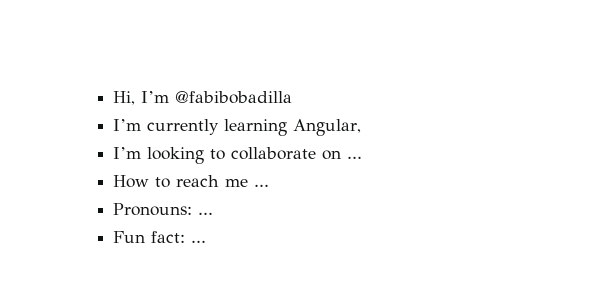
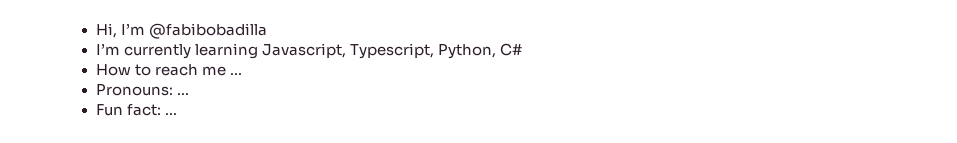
[293,119,362,136] [113,147,363,164] Angular, // I’m looking to collaborate on ... -> [261,43,522,59] Javascript, Typescript, Python, C#

